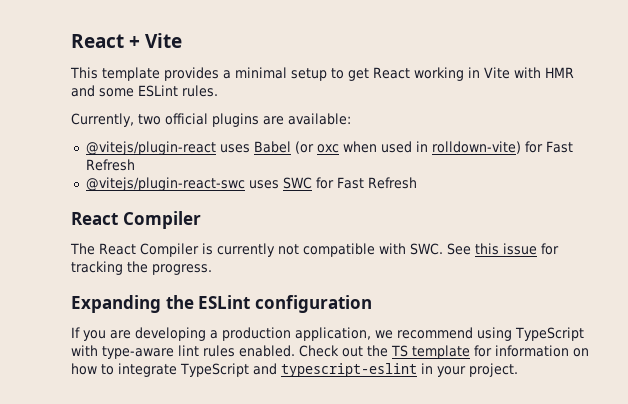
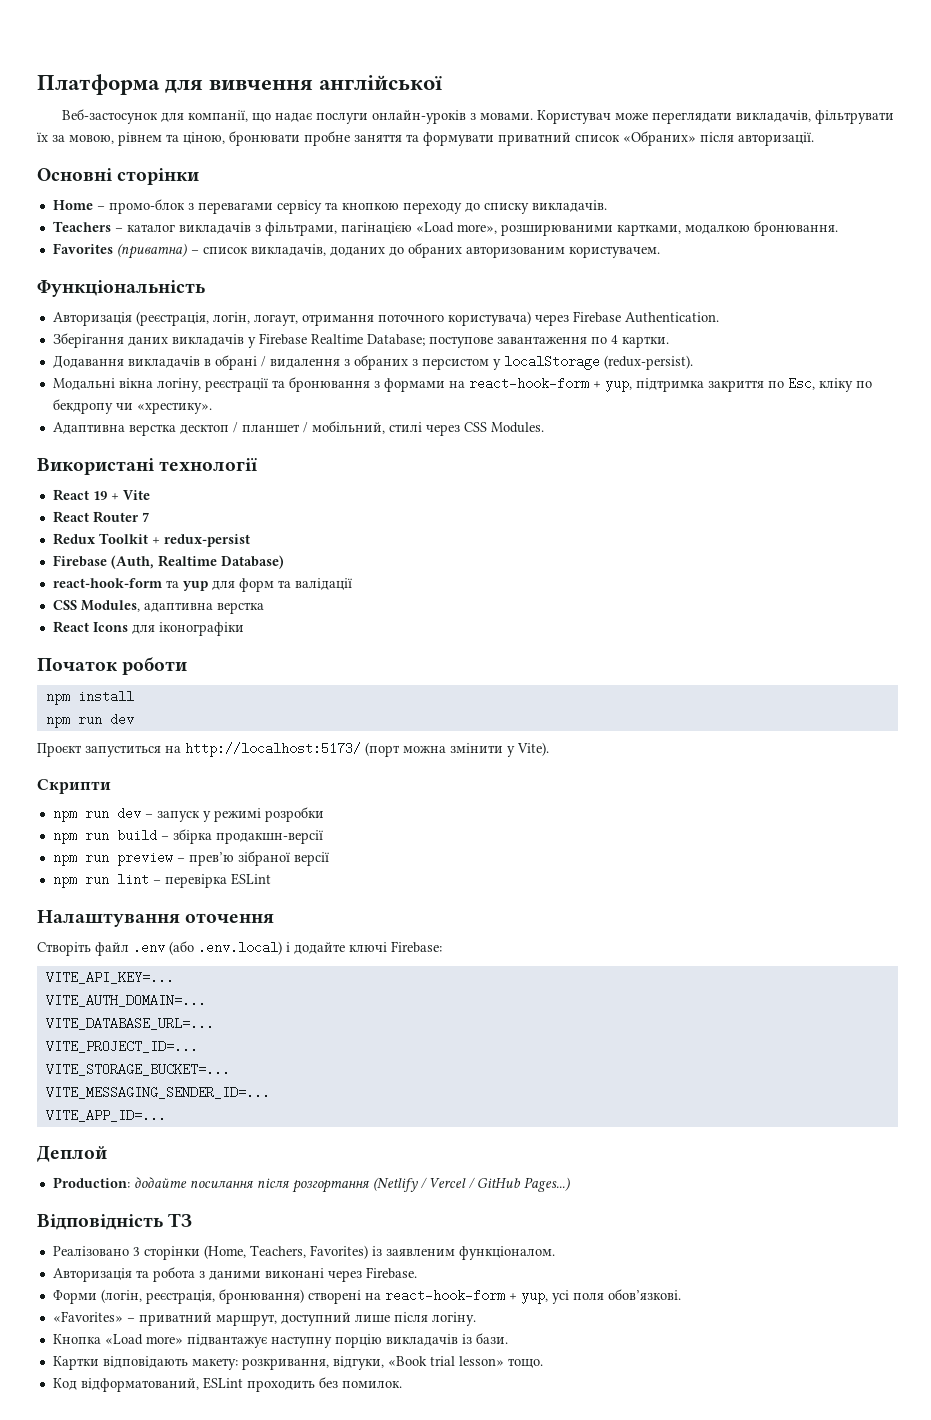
[71,33,183,48] [70,67,574,81] [71,85,218,97] [71,113,351,127] [85,141,573,155] [85,159,135,171] [85,177,417,191] [71,211,201,229] [70,243,559,257] [71,261,212,275] [71,295,372,313] [71,327,584,341] [71,345,589,359] [71,363,518,377] React + Vite // This template provides a minimal setup to get React working in Vite with HMR and some ESLint rules. // Currently, two official plugins are available: // @vitejs/plugin-react uses Babel (or oxc when used in rolldown-vite) for Fast Refresh // @vitejs/plugin-react-swc uses SWC for Fast Refresh // React Compiler // The React Compiler is currently not compatible with SWC. See this issue for tracking the progress. // Expanding the ESLint configuration // If you are developing a production application, we recommend using TypeScript with type-aware lint rules enabled. Check out the TS template for information on how to integrate TypeScript and typescript-eslint in your project. -> [37,74,443,95] [62,109,895,124] [37,131,814,146] [37,168,200,185] [52,199,607,214] [52,221,838,236] [52,243,660,259] [37,280,205,297] [52,311,719,326] [52,333,669,348] [52,355,693,370] [52,377,872,392] [52,399,212,414] [52,421,544,436] [37,458,259,475] [52,489,150,501] [52,511,149,523] [52,533,250,547] [52,555,284,569] [52,578,352,592] [52,600,264,614] [52,621,244,636] [37,657,188,675] [45,690,134,705] [45,713,134,728] [37,742,549,757] [37,779,111,794] [52,807,324,822] [52,829,323,844] [52,851,329,866] [52,873,271,888] [37,910,275,927] [37,941,442,956] [45,971,174,984] [45,994,206,1007] [45,1017,214,1030] [45,1040,198,1053] [45,1063,230,1076] [45,1086,270,1099] [45,1109,166,1122] [37,1146,107,1162] [52,1177,570,1193] [37,1213,193,1230] [52,1245,555,1260] [52,1267,417,1282] [52,1289,681,1304] [52,1311,476,1326] [52,1333,508,1348] [52,1356,543,1370] [52,1377,402,1392] Платформа для вивчення англійської // Веб-застосунок для компанії, що надає послуги онлайн-уроків з мовами. Користувач може переглядати викладачів, фільтрувати їх за мовою, рівнем та ціною, бронювати пробне заняття та формувати приватний список «Обраних» після авторизації. // Основні сторінки // Home – промо-блок з перевагами сервісу та кнопкою переходу до списку викладачів. // Teachers – каталог викладачів з фільтрами, пагінацією «Load more», розширюваними картками, модалкою бронювання. // Favorites (приватна) – список викладачів, доданих до обраних авторизованим користувачем. // Функціональність // Авторизація (реєстрація, логін, логаут, отримання поточного користувача) через Firebase Authentication. // Зберігання даних викладачів у Firebase Realtime Database; поступове завантаження по 4 картки. // Додавання викладачів в обрані / видалення з обраних з персистом у localStorage (redux-persist). // Модальні вікна логіну, реєстрації та бронювання з формами на react-hook-form + yup, підтримка закриття по Esc, кліку по бекдропу чи «хрестику». // Адаптивна верстка десктоп / планшет / мобільний, стилі через CSS Modules. // Використані технології // React 19 + Vite // React Router 7 // Redux Toolkit + redux-persist // Firebase (Auth, Realtime Database) // react-hook-form та yup для форм та валідації // CSS Modules, адаптивна верстка // React Icons для іконографіки // Початок роботи // npm install // npm run dev // Проєкт запуститься на http://localhost:5173/ (порт можна змінити у Vite). // Скрипти // npm run dev – запуск у режимі розробки // npm run build – збірка продакшн-версії // npm run preview – прев’ю зібраної версії // npm run lint – перевірка ESLint // Налаштування оточення // Створіть файл .env (або .env.local) і додайте ключі Firebase: // VITE_API_KEY=... // VITE_AUTH_DOMAIN=... // VITE_DATABASE_URL=... // VITE_PROJECT_ID=... // VITE_STORAGE_BUCKET=... // VITE_MESSAGING_SENDER_ID=... // VITE_APP_ID=... // Деплой // Production: додайте посилання після розгортання (Netlify / Vercel / GitHub Pages...) // Відповідність ТЗ // Реалізовано 3 сторінки (Home, Teachers, Favorites) із заявленим функціоналом. // Авторизація та робота з даними виконані через Firebase. // Форми (логін, реєстрація, бронювання) створені на react-hook-form + yup, усі поля обов’язкові. // «Favorites» – приватний маршрут, доступний лише після логіну. // Кнопка «Load more» підвантажує наступну порцію викладачів із бази. // Картки відповідають макету: розкривання, відгуки, «Book trial lesson» тощо. // Код відформатований, ESLint проходить без помилок.

